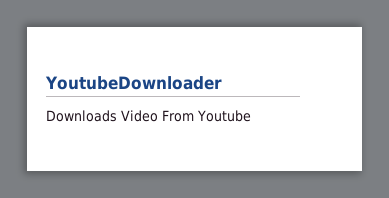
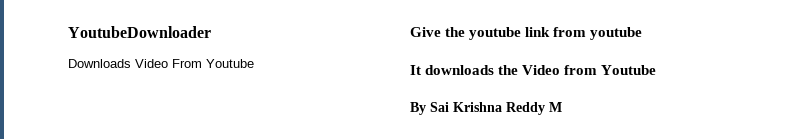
(251, 116) none -> [410,27,643,40] [410,65,657,75] [410,102,562,115] // Give the youtube link from youtube // It downloads the Video from Youtube // By Sai Krishna Reddy M

